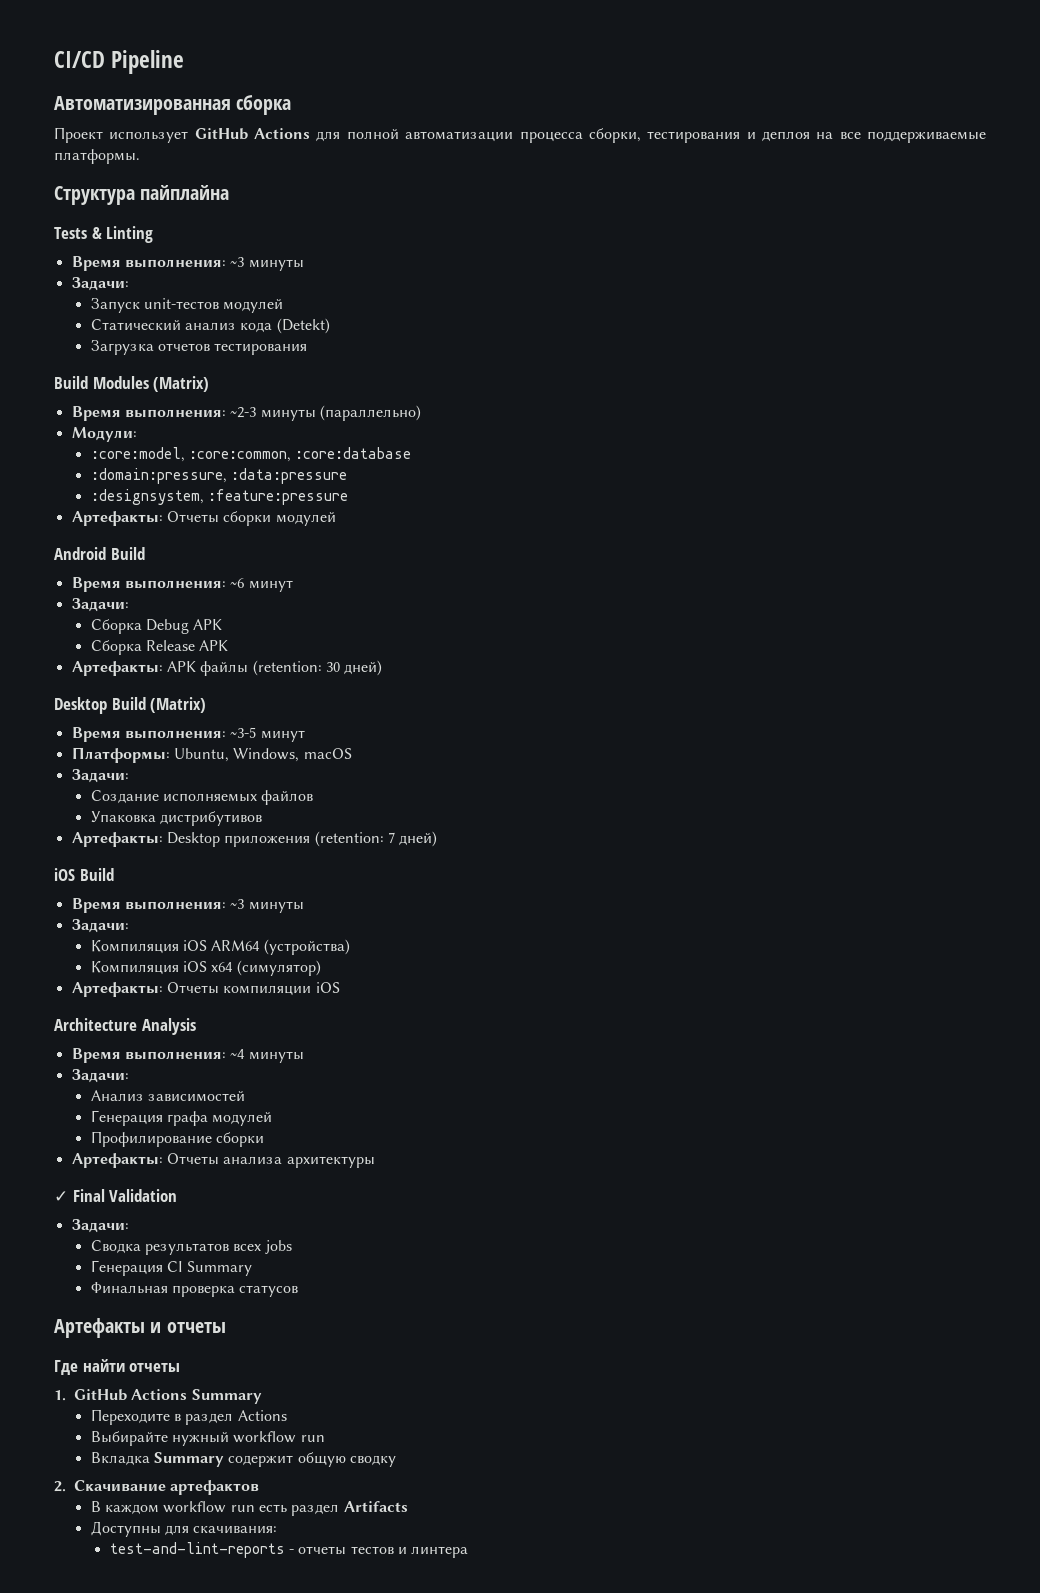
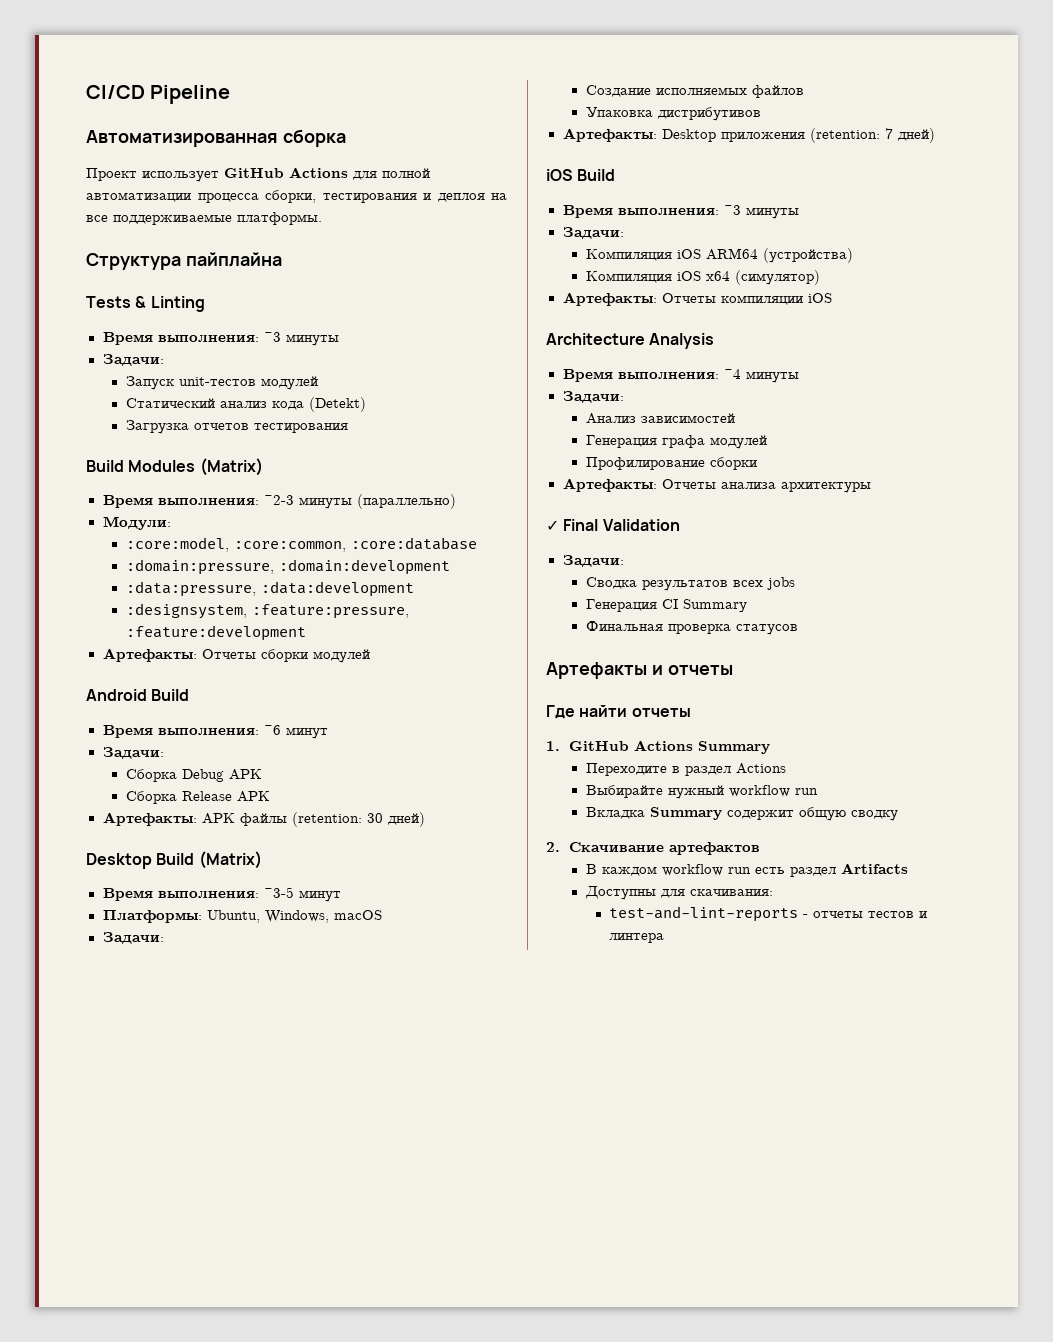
[230,468,347,484] :data:pressure -> [278,559,450,575] [125,581,414,597] :domain:development // :data:pressure, :data:development
[207,489,348,505] :feature:pressure -> [251,604,409,619] [125,625,306,641] :feature:pressure, :feature:development

